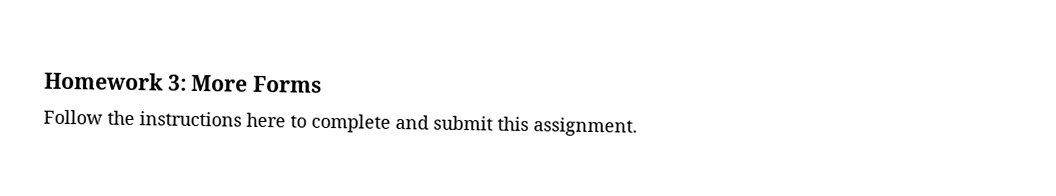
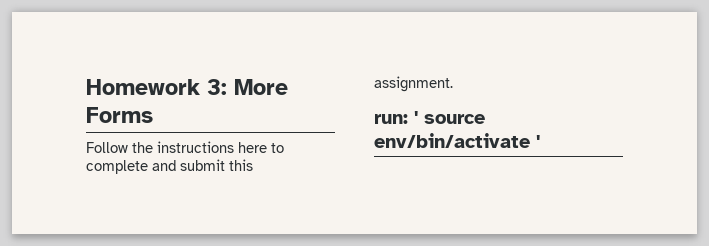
(638, 127) none -> [374,111,485,124] [374,133,540,148] // run: ' source env/bin/activate '

